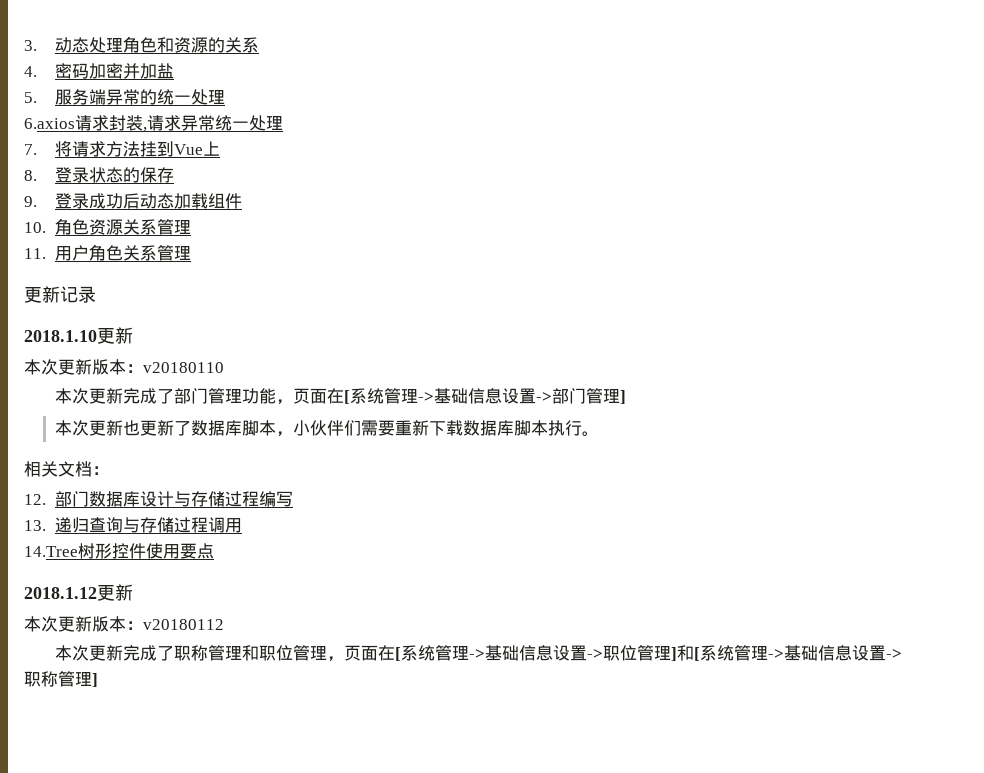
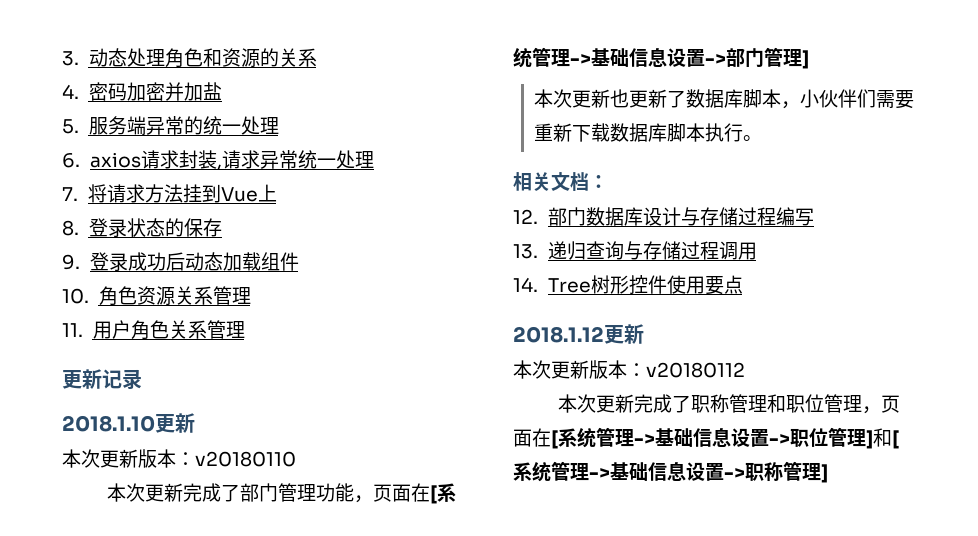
[24,118,75,129] 6.axios -> [62,152,141,168] 6. axios
[24,546,78,557] 14.Tree -> [513,277,591,293] 14. Tree

